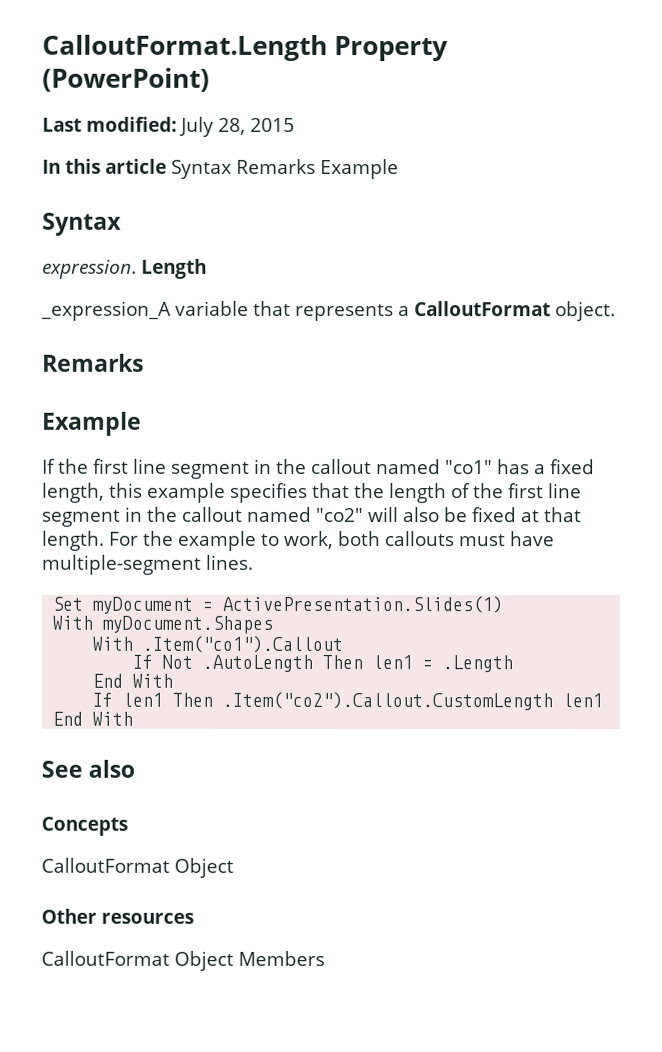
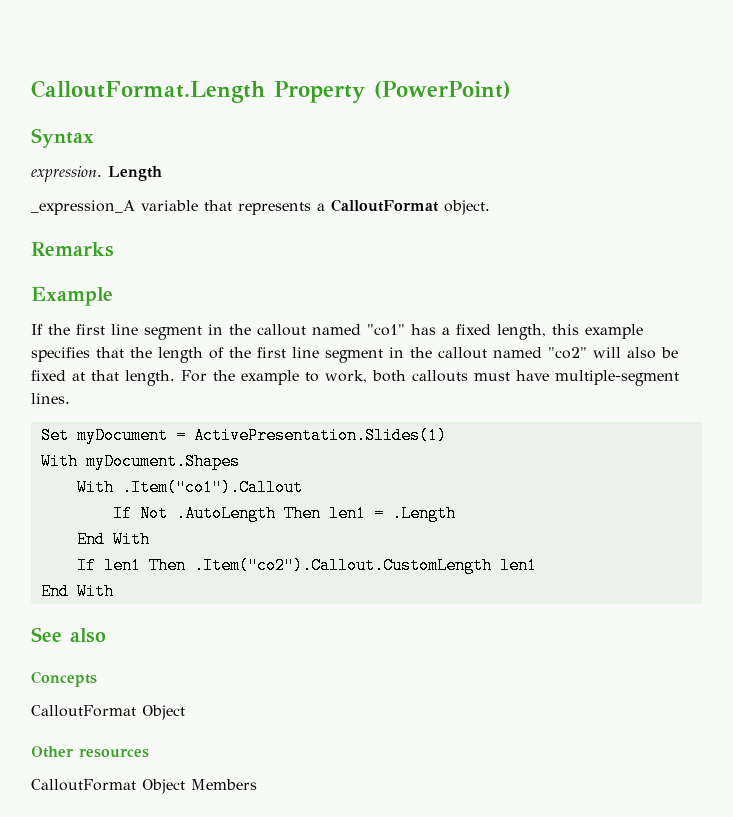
[42,116,295,137] [42,158,399,180] // Last modified: July 28, 2015 // In this article Syntax Remarks Example -> (511, 90) none

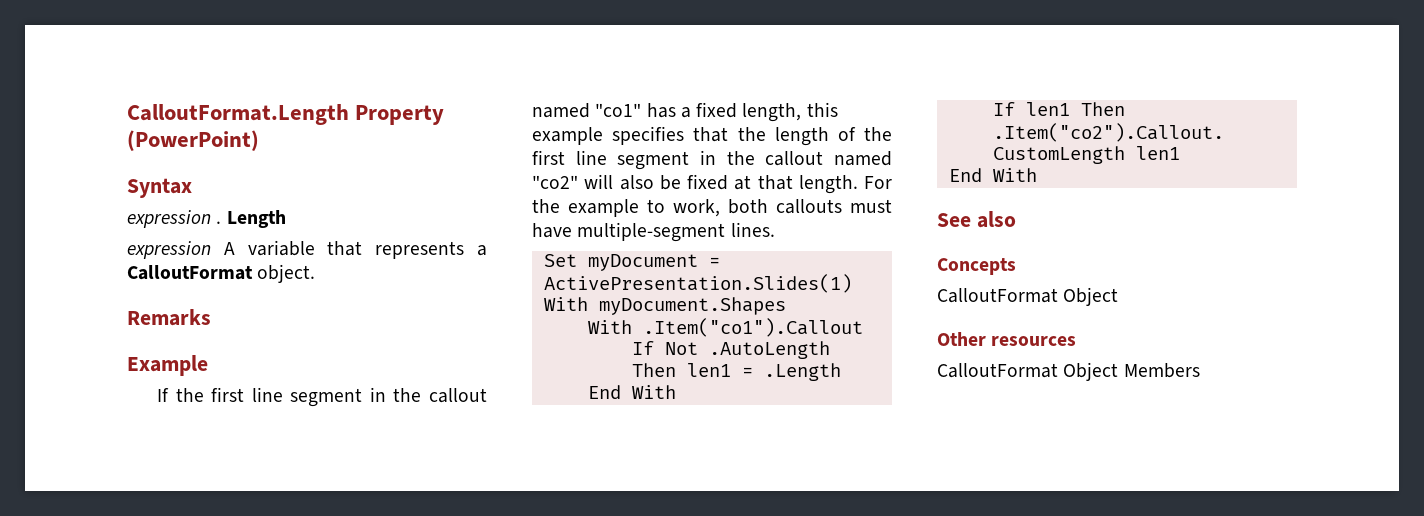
[31,166,102,182] expression. -> [127,210,222,228] expression .
[31,200,135,215] _expression_A -> [127,241,235,259] expression A

